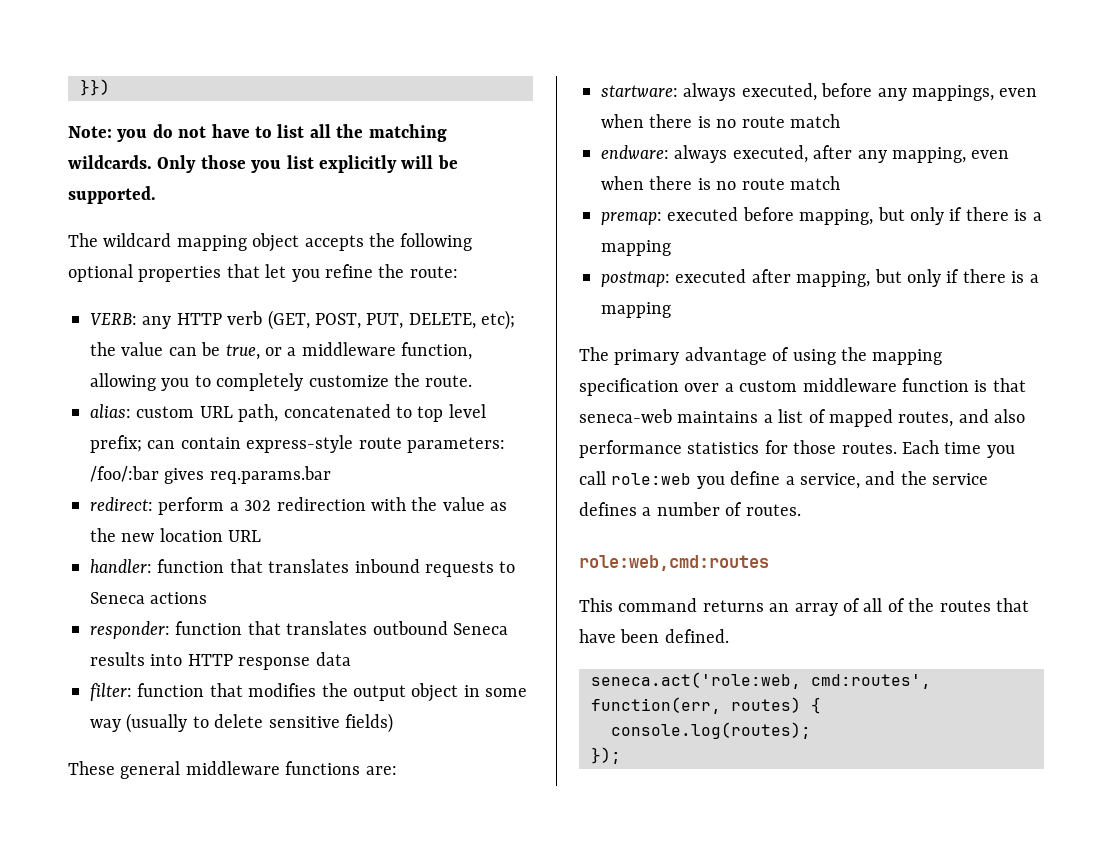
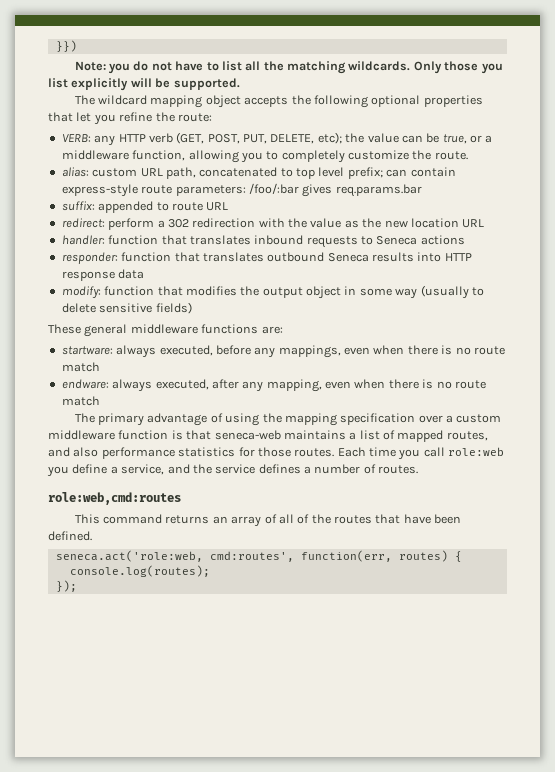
(331, 475) none -> [61,201,229,213] // suffix: appended to route URL
[90,683,132,701] filter: -> [61,286,101,299] modify:
[601,207,1042,225] [601,240,671,256] [601,269,1039,287] [601,302,671,318] // premap: executed before mapping, but only if there is a mapping // postmap: executed after mapping, but only if there is a mapping -> (100, 401) none

